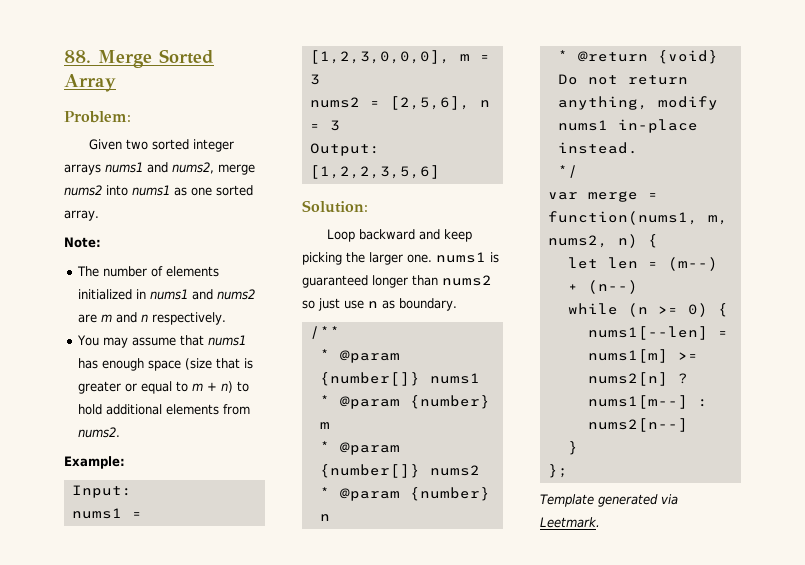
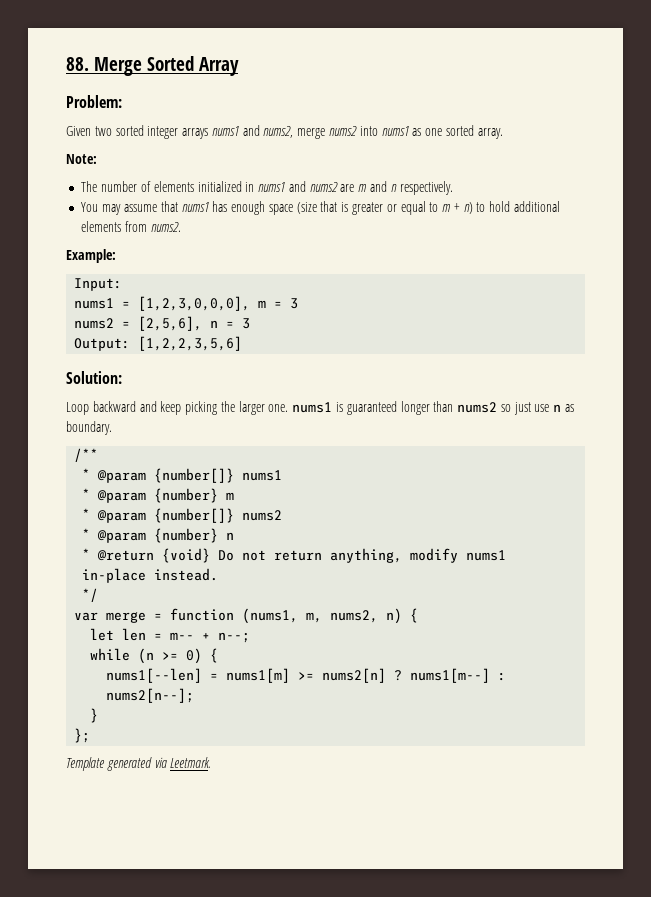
[547,211,698,225] function(nums1, -> [170,608,299,624] function (nums1,
[667,257,718,271] [567,280,638,294] (m--) + (n--) -> [170,632,251,643] m-- + n--;
[587,418,688,432] nums2[n--] -> [106,688,195,703] nums2[n--];

